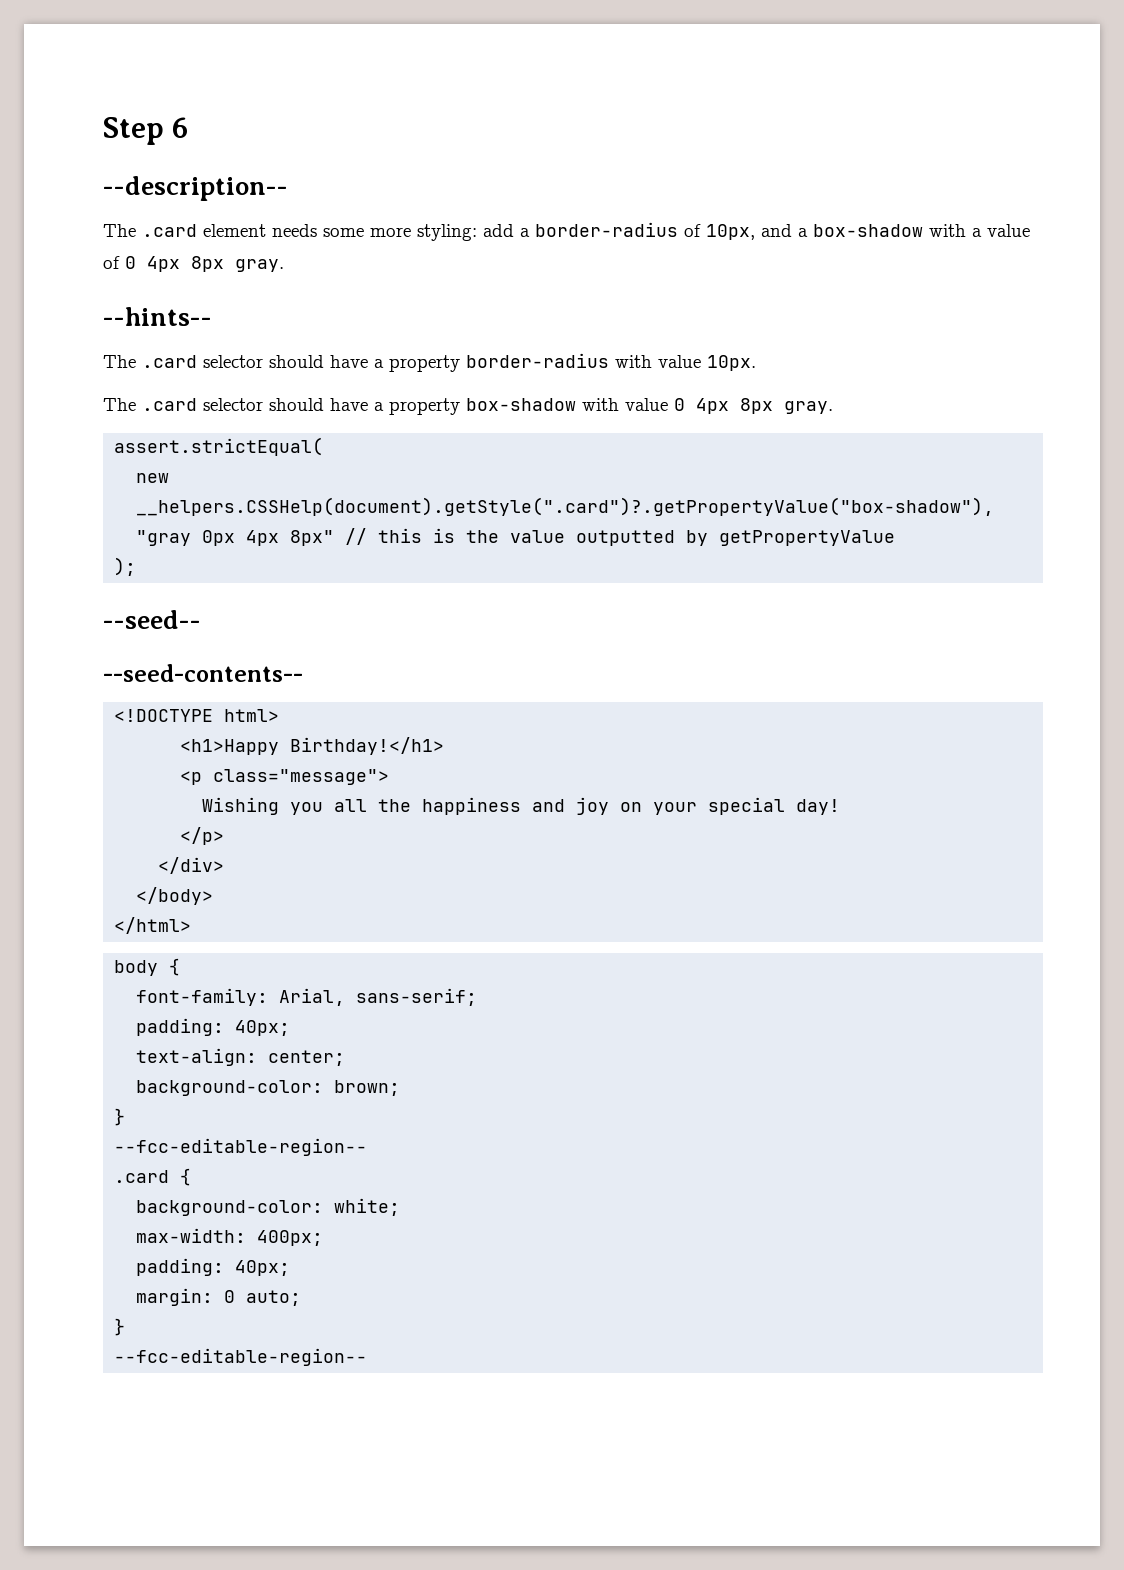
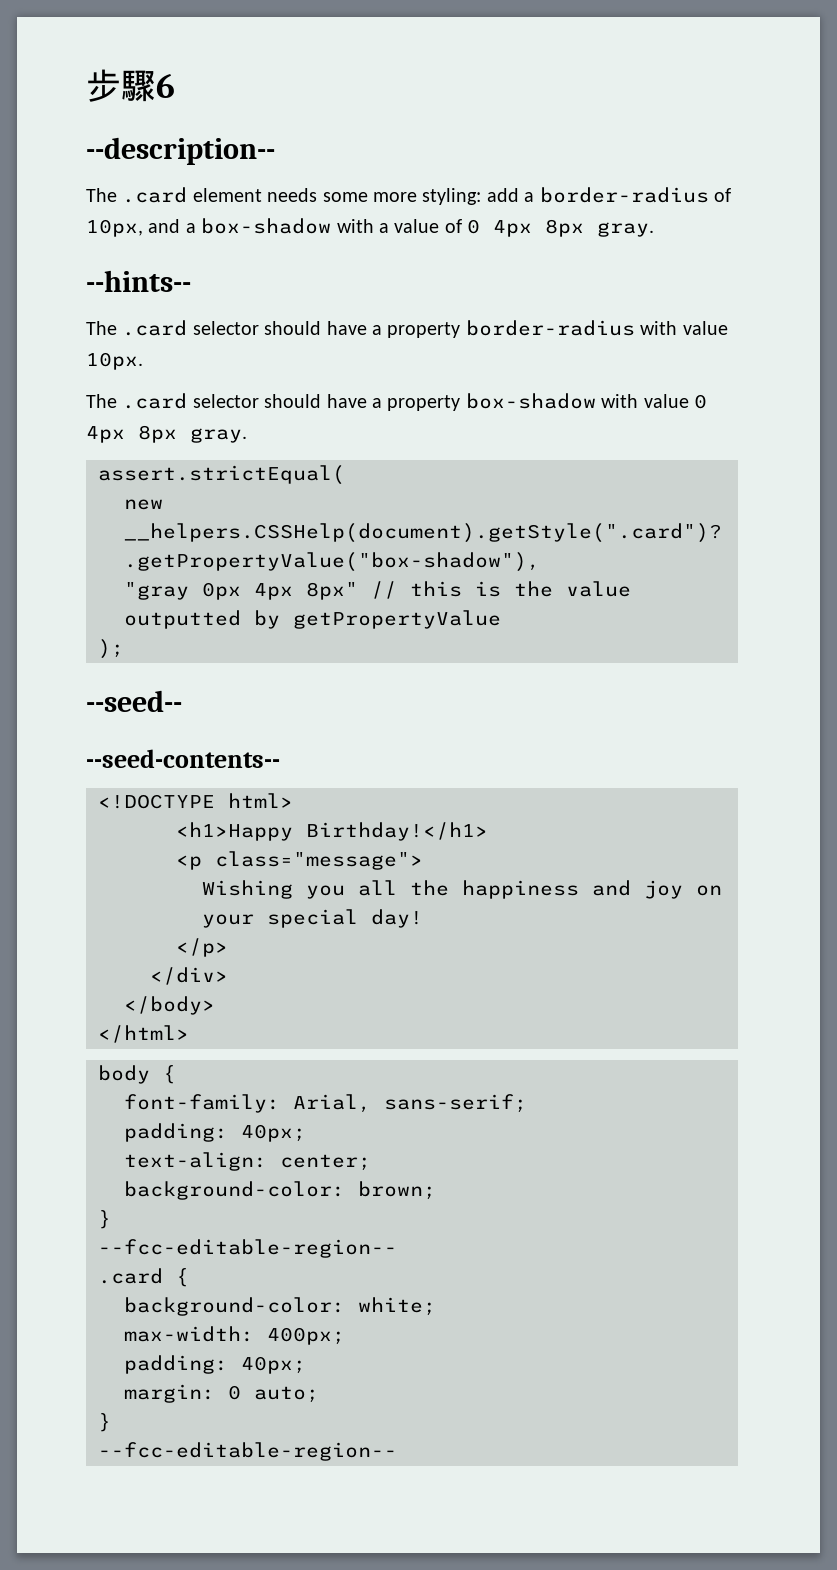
[103,117,164,145] Step -> [86,69,156,102] 步驟

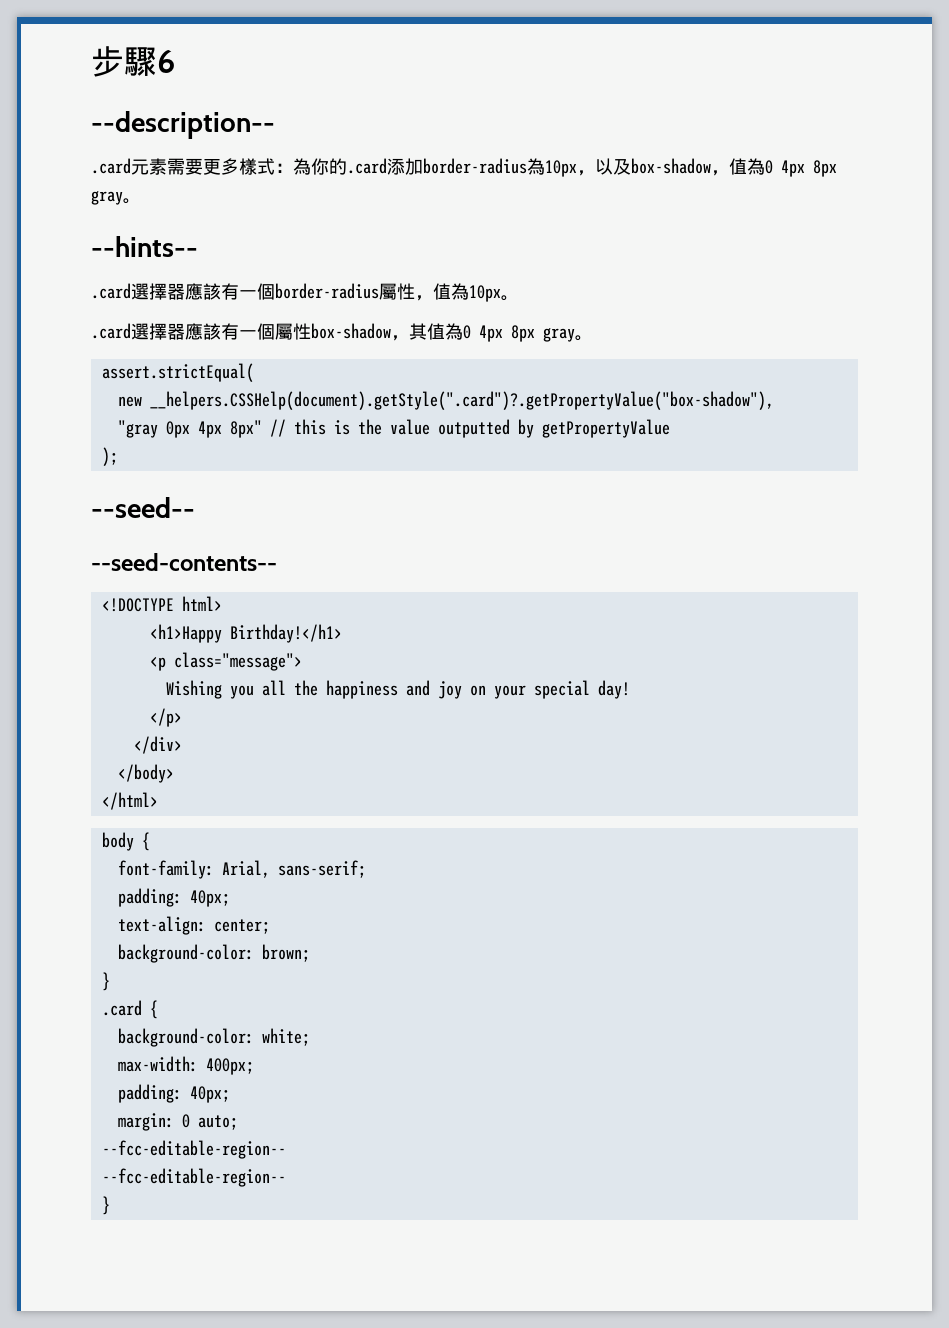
[86,187,731,205] [86,218,655,237] The .card element needs some more styling: add a border-radius of 10px, and a box-shadow with a value of 0 4px 8px gray. -> [91,158,837,177] [91,190,141,205] .card元素需要更多樣式：為你的.card添加border-radius為10px，以及box-shadow，值為0 4px 8px gray。
[86,320,728,338] [86,352,143,370] [86,393,707,411] [86,425,247,443] The .card selector should have a property border-radius with value 10px. // The .card selector should have a property box-shadow with value 0 4px 8px gray. -> [91,283,519,302] [91,323,593,342] .card選擇器應該有一個border-radius屬性，值為10px。 // .card選擇器應該有一個屬性box-shadow，其值為0 4px 8px gray。
[98,1239,397,1258] // --fcc-editable-region-- -> (110, 981) none
[98,1413,111,1432] [98,1442,397,1461] } // --fcc-editable-region-- -> [101,1140,286,1159] [101,1168,286,1187] [101,1196,110,1215] --fcc-editable-region-- // --fcc-editable-region-- // }

